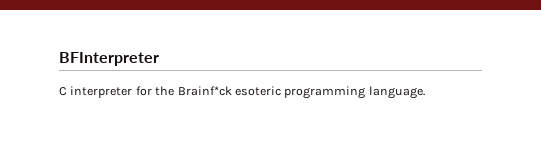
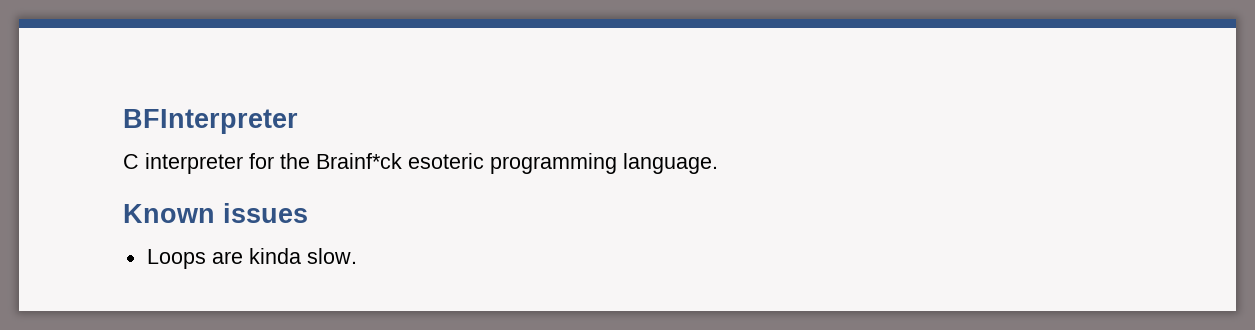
(425, 92) none -> [123,203,308,223] [146,248,357,269] // Known issues // Loops are kinda slow.

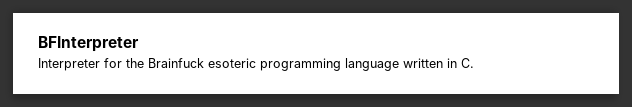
[123,153,243,174] C interpreter -> [38,58,100,71] Interpreter
[316,153,402,169] Brainf*ck -> [148,58,204,68] Brainfuck
[623,153,718,174] [123,203,308,223] [146,248,357,269] language. // Known issues // Loops are kinda slow. -> [345,58,474,71] language written in C.

